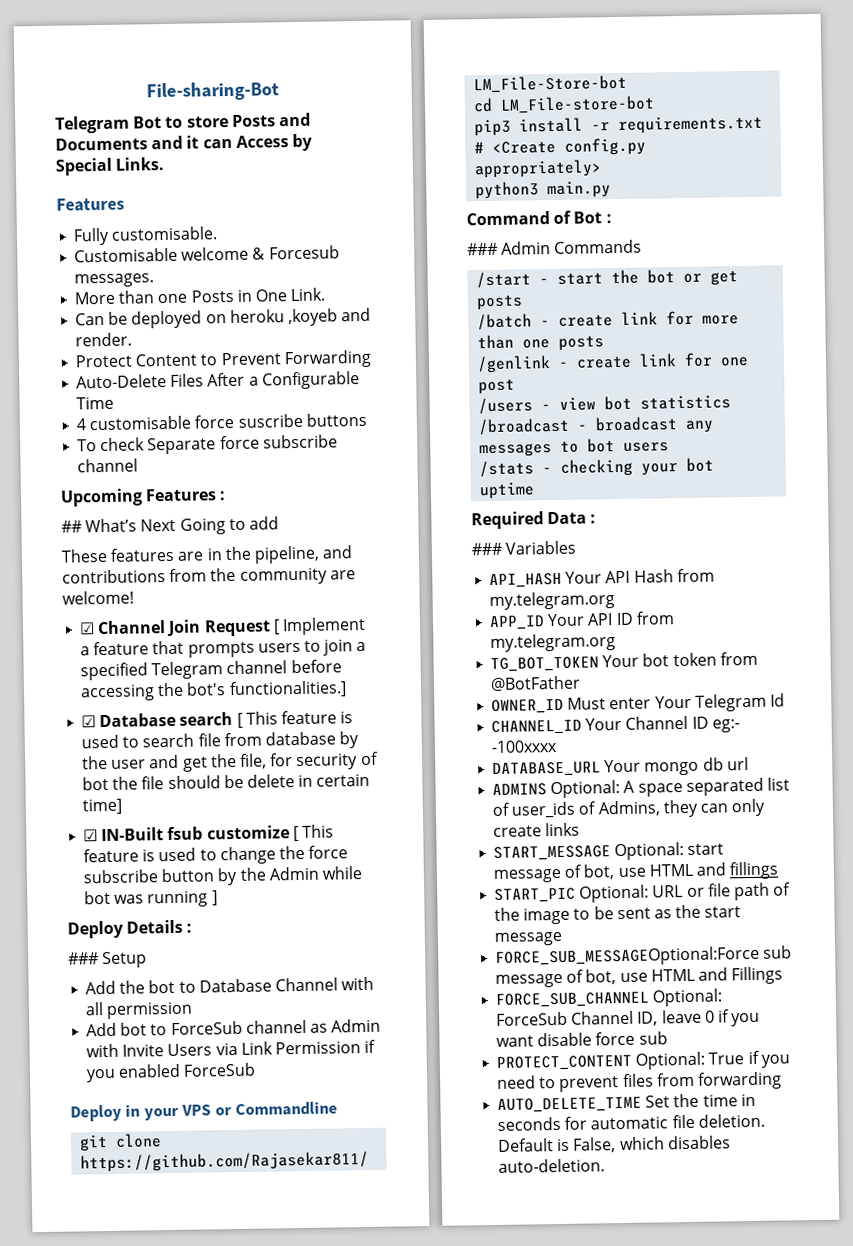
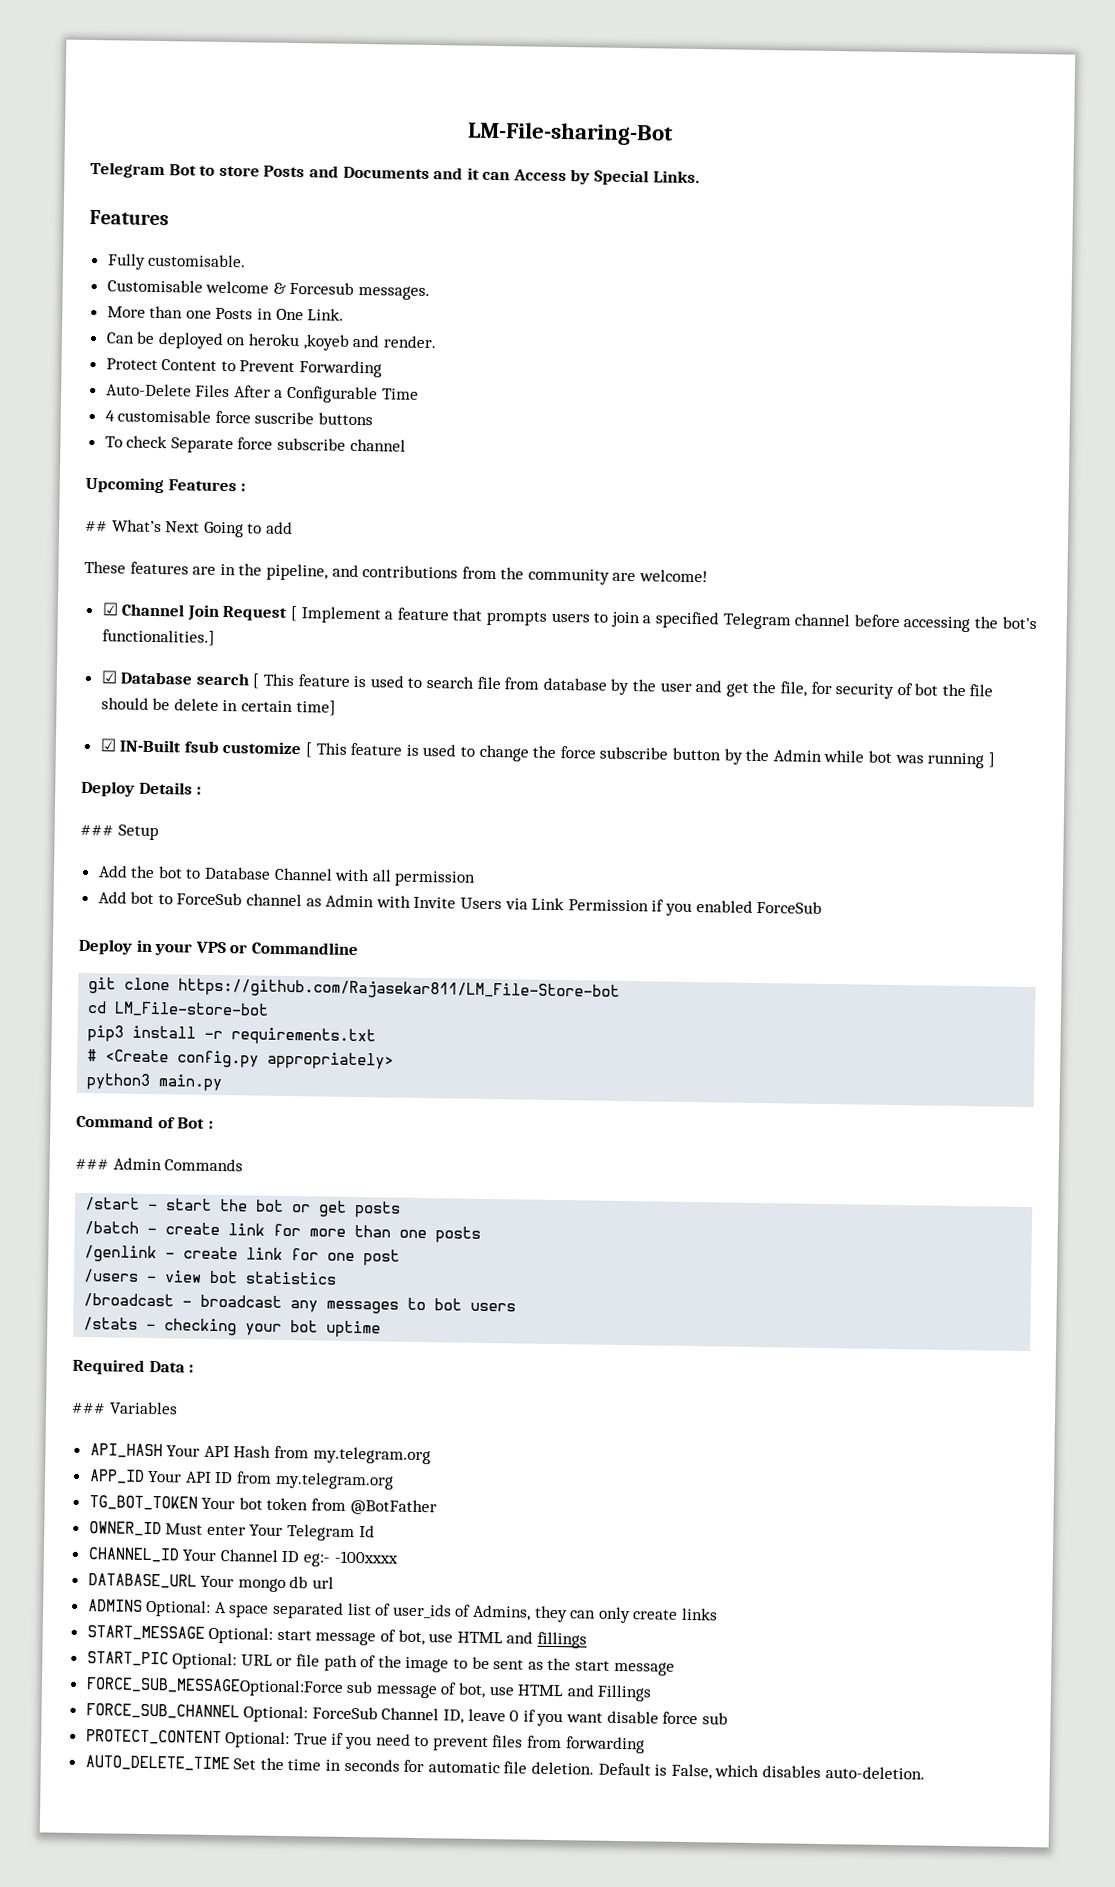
[145,81,279,102] File-sharing-Bot -> [466,121,674,146] LM-File-sharing-Bot

